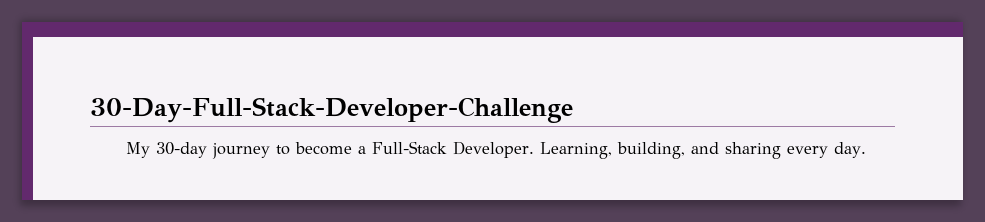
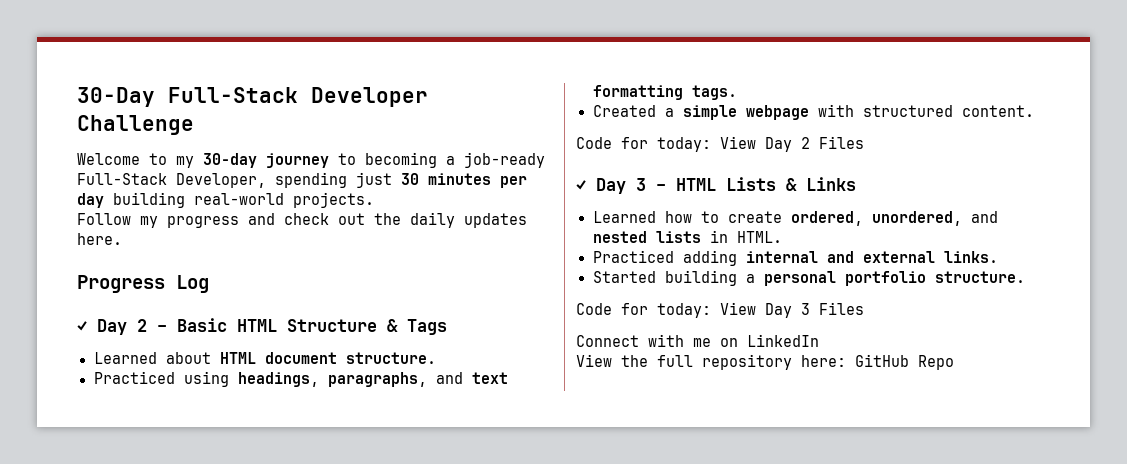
[90,97,573,123] [126,141,867,159] 30-Day-Full-Stack-Developer-Challenge // My 30-day journey to become a Full-Stack Developer. Learning, building, and sharing every day. -> [77,87,428,107] [77,115,194,135] [77,152,545,168] [77,172,527,188] [77,192,374,208] [77,212,527,228] [77,233,122,245] [77,275,209,293] [77,318,447,335] [93,352,436,364] [93,371,508,387] [592,85,737,100] [592,104,1034,120] [576,136,864,152] [576,177,856,194] [592,211,998,226] [592,230,782,243] [592,250,998,266] [592,270,1025,286] [576,302,864,318] [576,334,819,347] [576,354,954,370] 30-Day Full-Stack Developer Challenge // Welcome to my 30-day journey to becoming a job-ready Full-Stack Developer, spending just 30 minutes per day building real-world projects. // Follow my progress and check out the daily updates here. // Progress Log // ✓ Day 2 – Basic HTML Structure & Tags // Learned about HTML document structure. // Practiced using headings, paragraphs, and text formatting tags. // Created a simple webpage with structured content. // Code for today: View Day 2 Files // ✓ Day 3 – HTML Lists & Links // Learned how to create ordered, unordered, and nested lists in HTML. // Practiced adding internal and external links. // Started building a personal portfolio structure. // Code for today: View Day 3 Files // Connect with me on LinkedIn // View the full repository here: GitHub Repo

